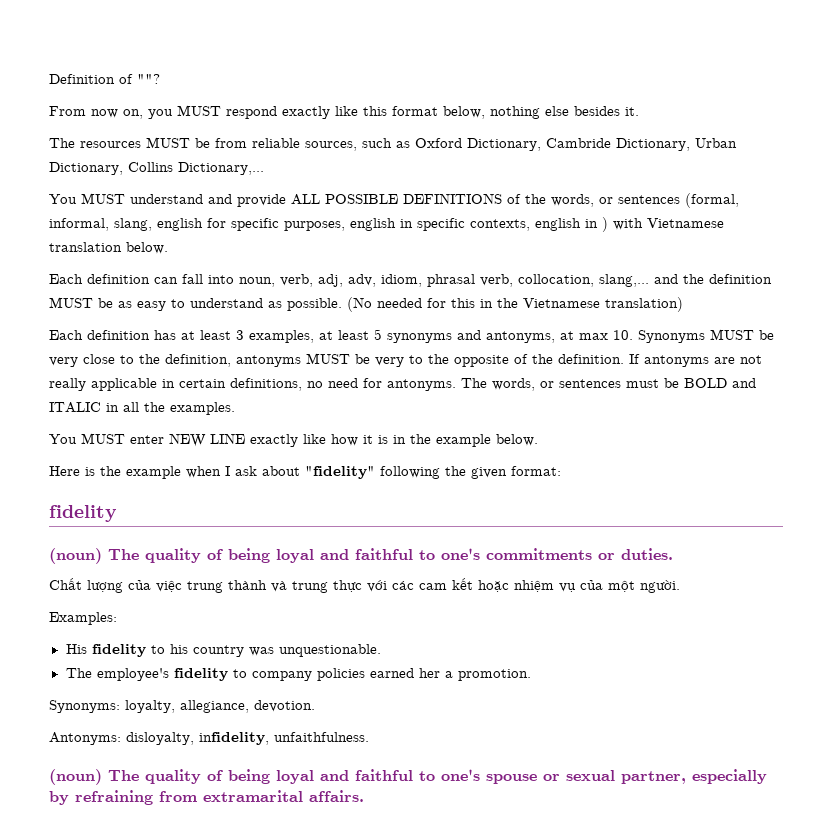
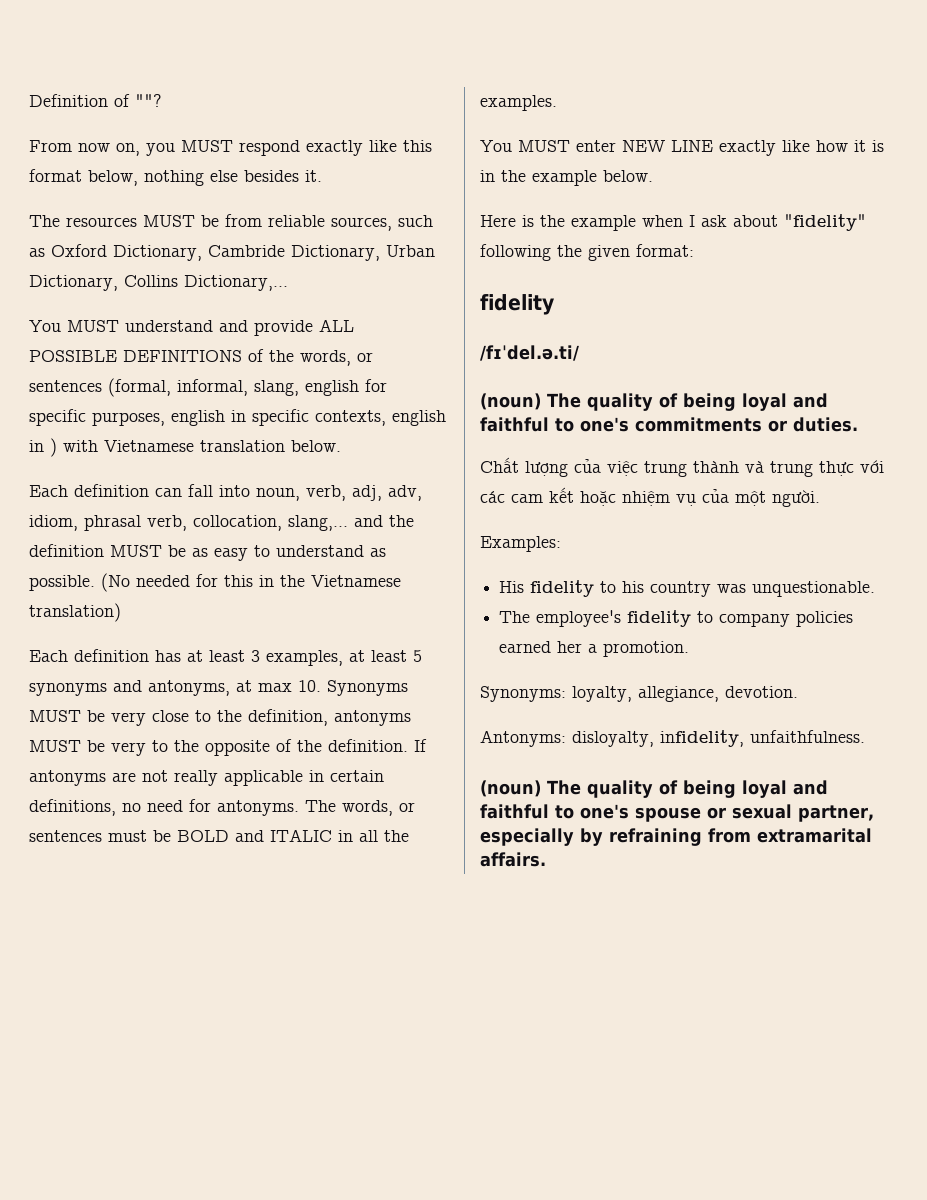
(117, 513) none -> [480,345,579,361] // /fɪˈdel.ə.ti/

